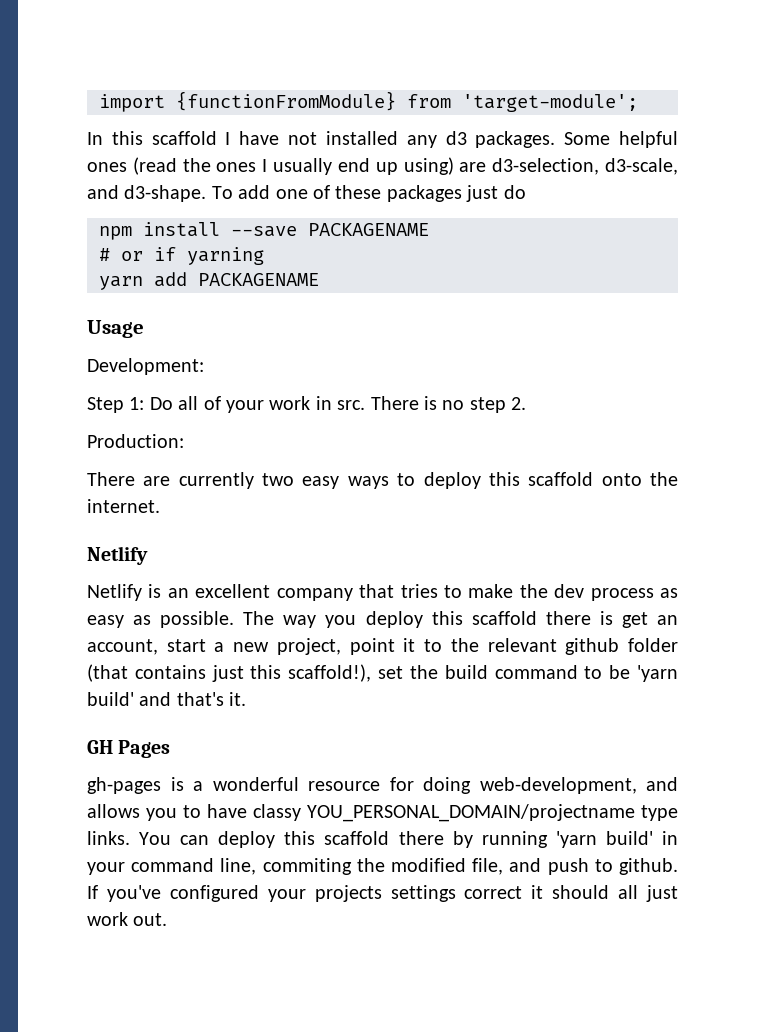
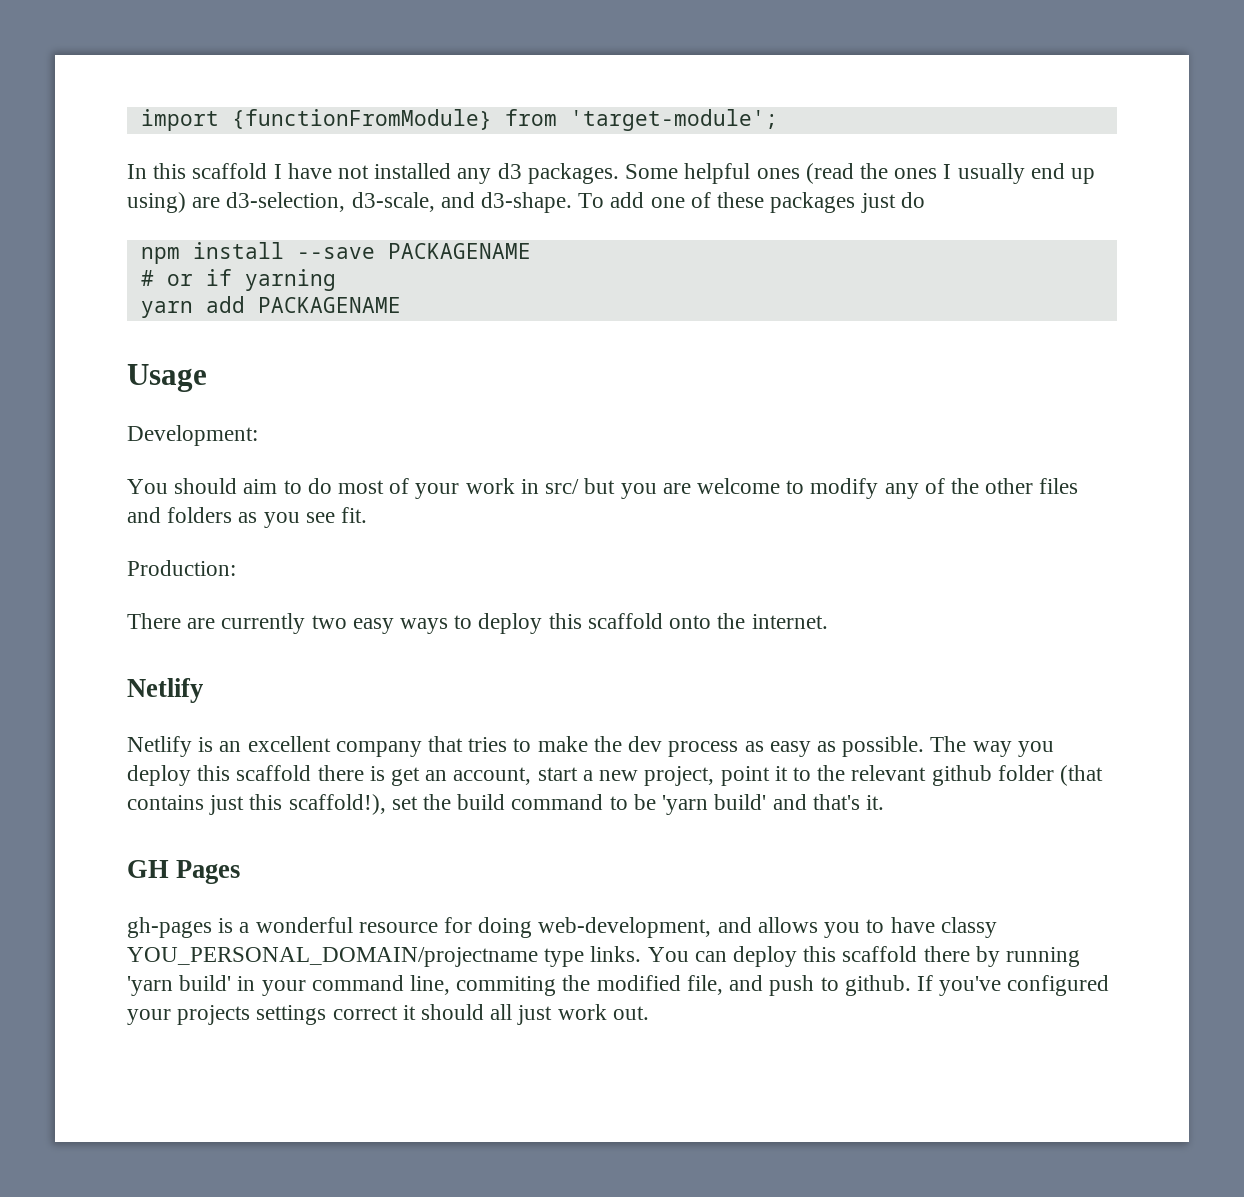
[87,396,527,413] Step 1: Do all of your work in src. There is no step 2. -> [127,478,1079,499] [127,507,368,528] You should aim to do most of your work in src/ but you are welcome to modify any of the other files and folders as you see fit.

